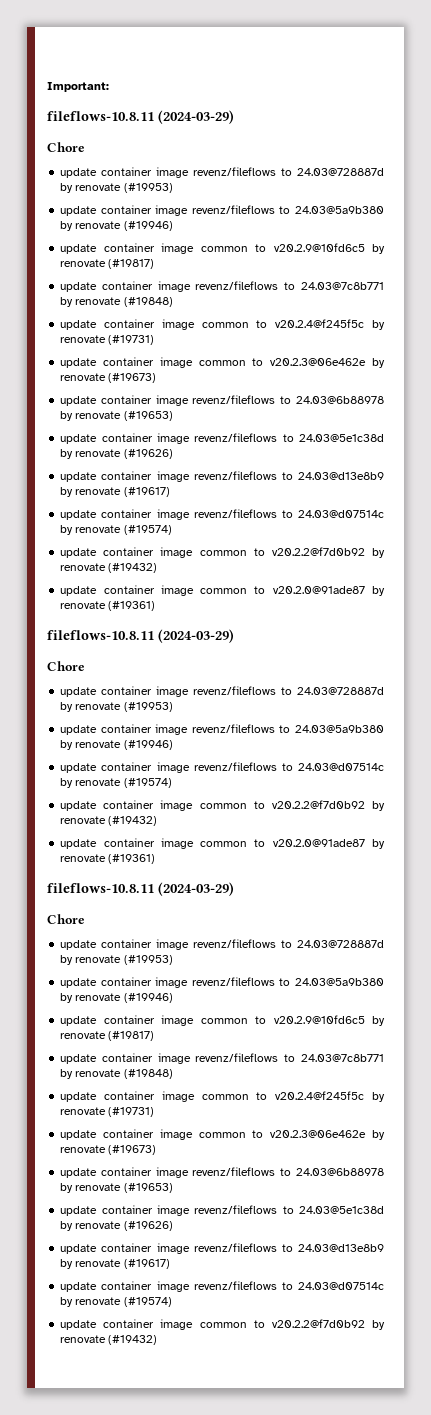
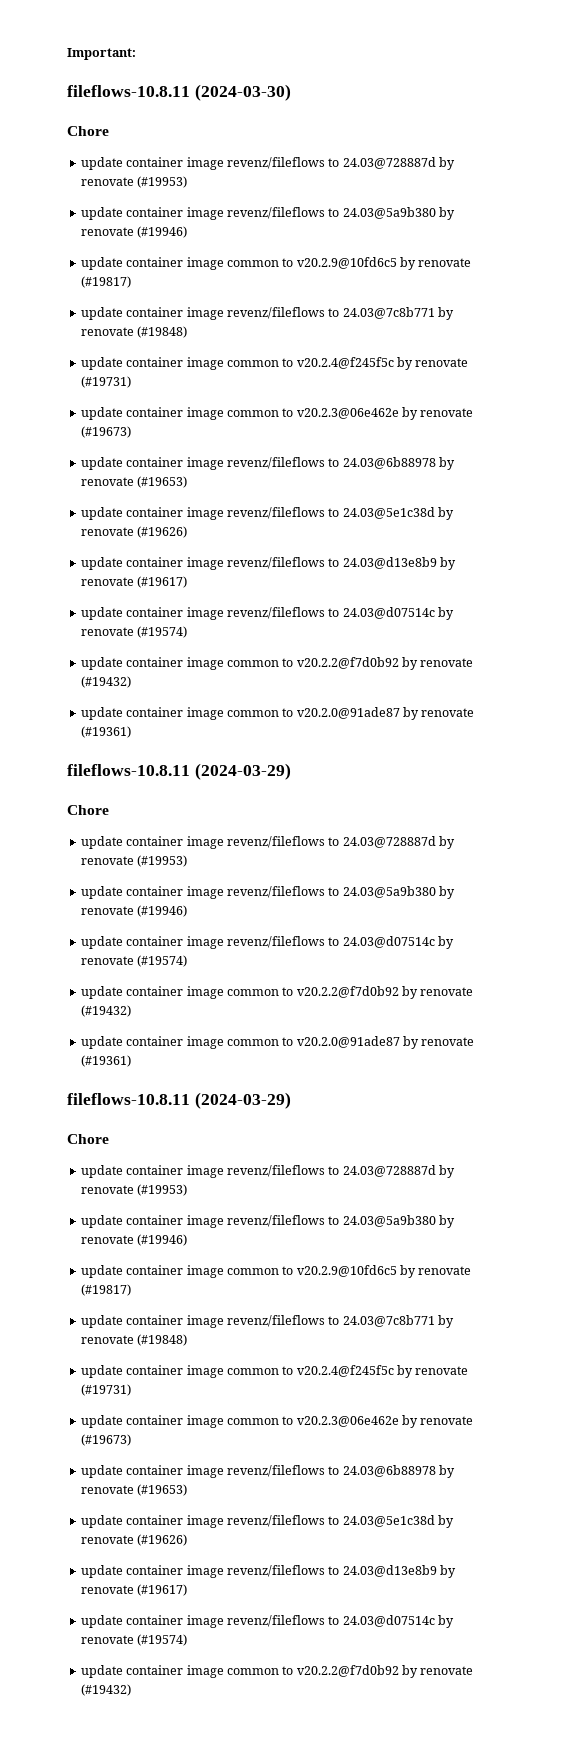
[158,110,234,124] (2024-03-29) -> [194,84,291,101] (2024-03-30)

